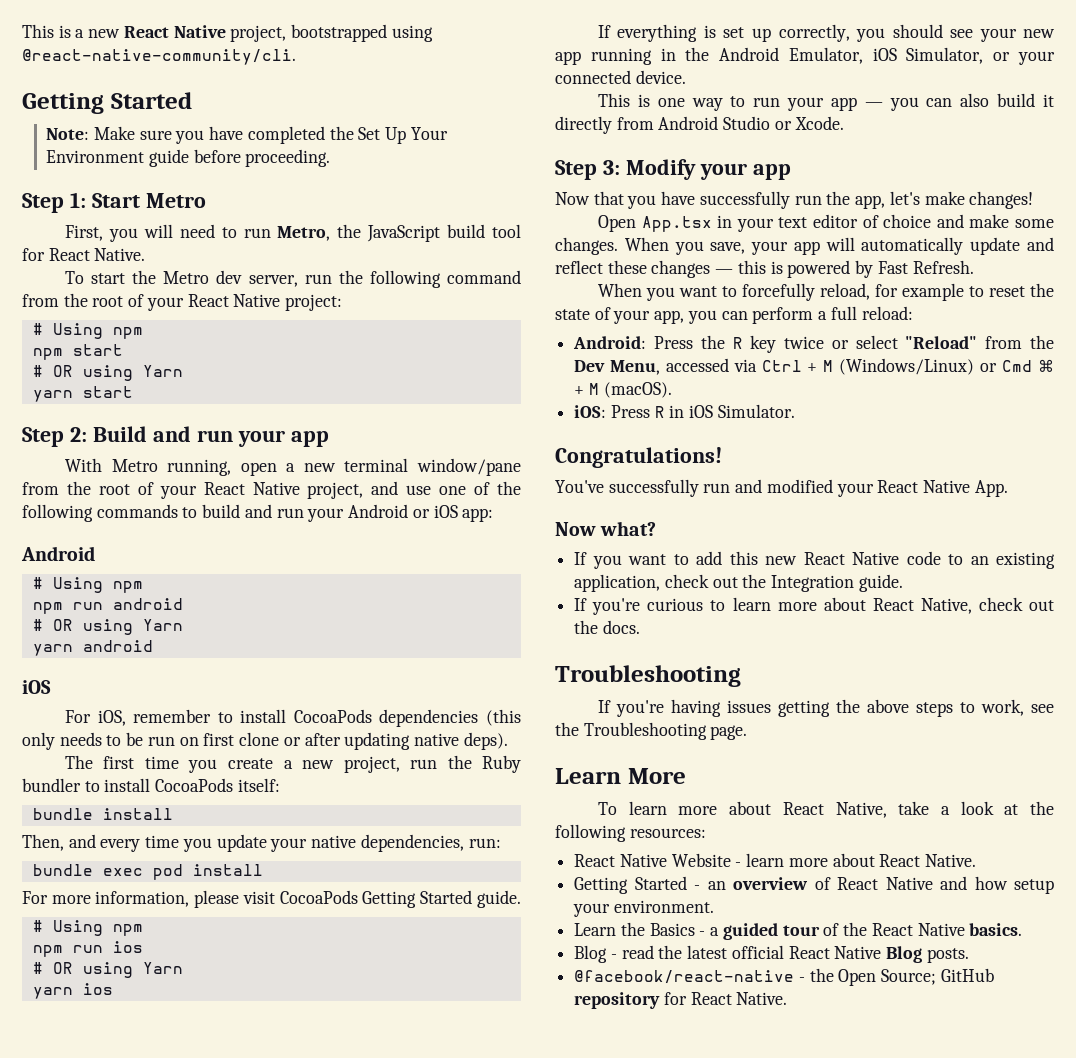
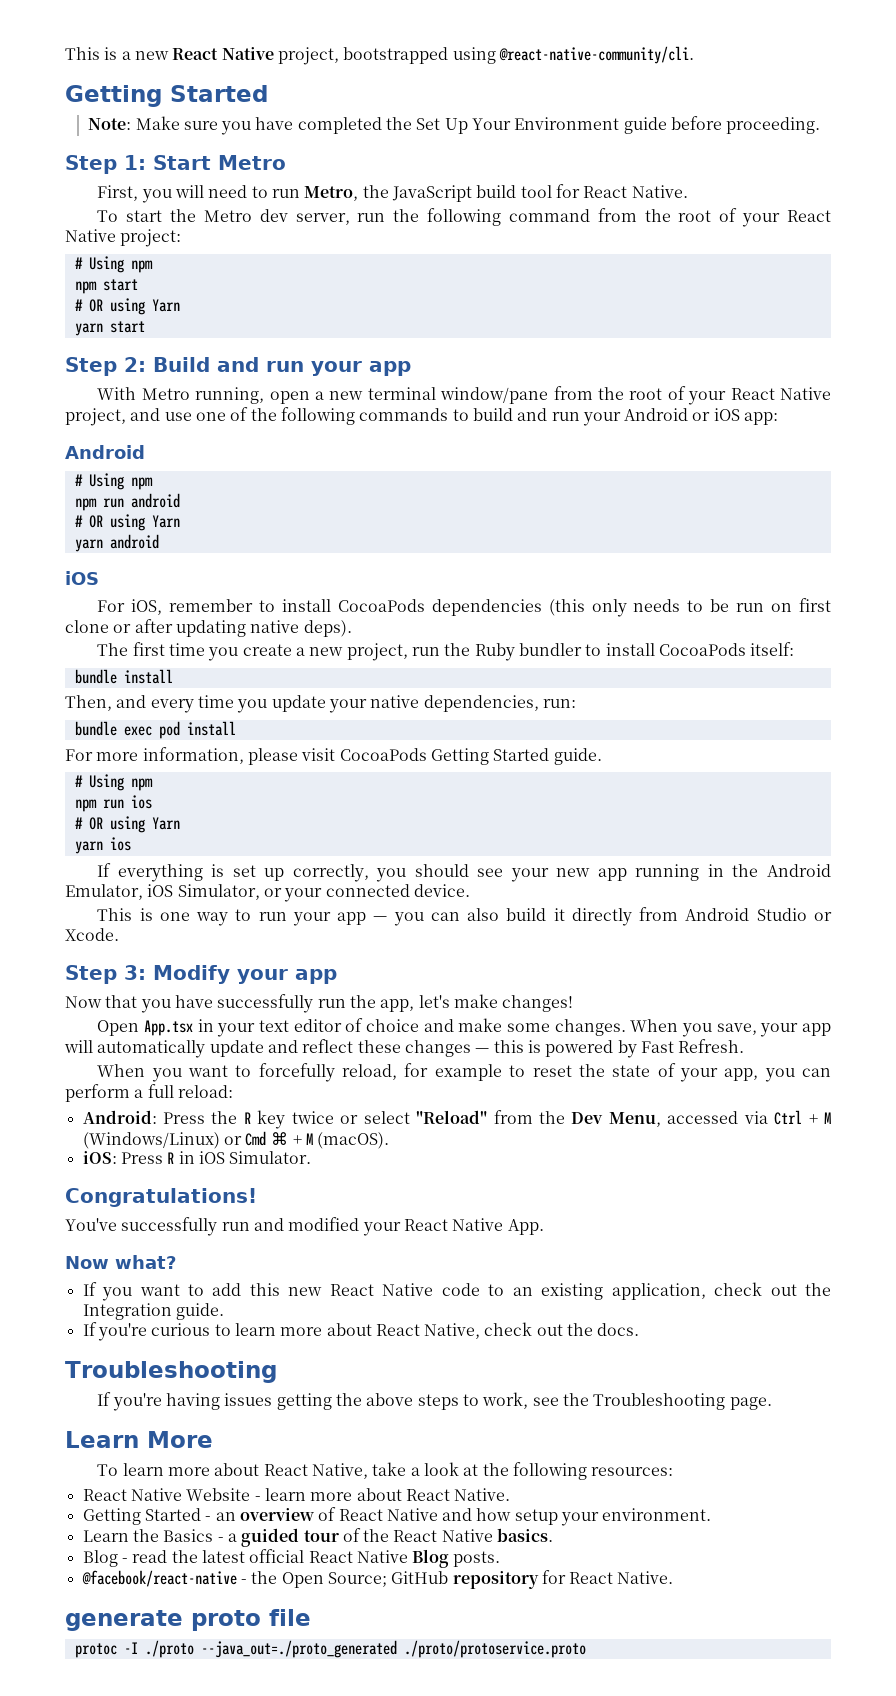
(788, 998) none -> [65,1609,311,1631] [74,1640,586,1658] // generate proto file // protoc -I ./proto --java_out=./proto_generated ./proto/protoservice.proto

